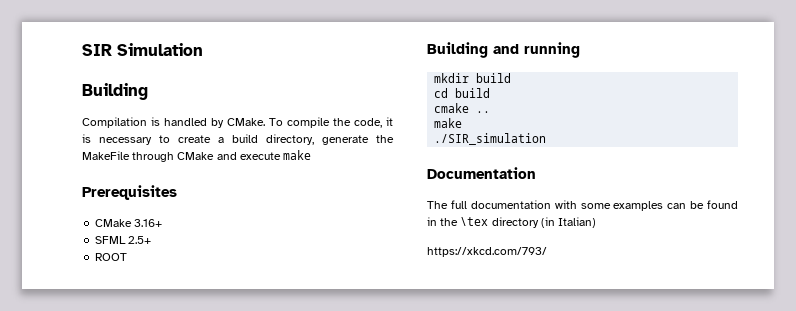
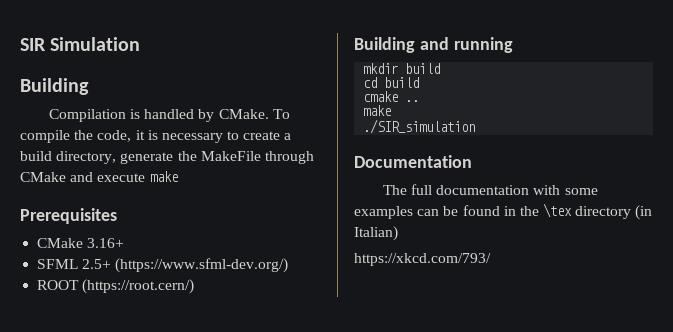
(152, 240) none -> [115,258,289,273] (https://www.sfml-dev.org/)
(128, 257) none -> [82,279,195,294] (https://root.cern/)

